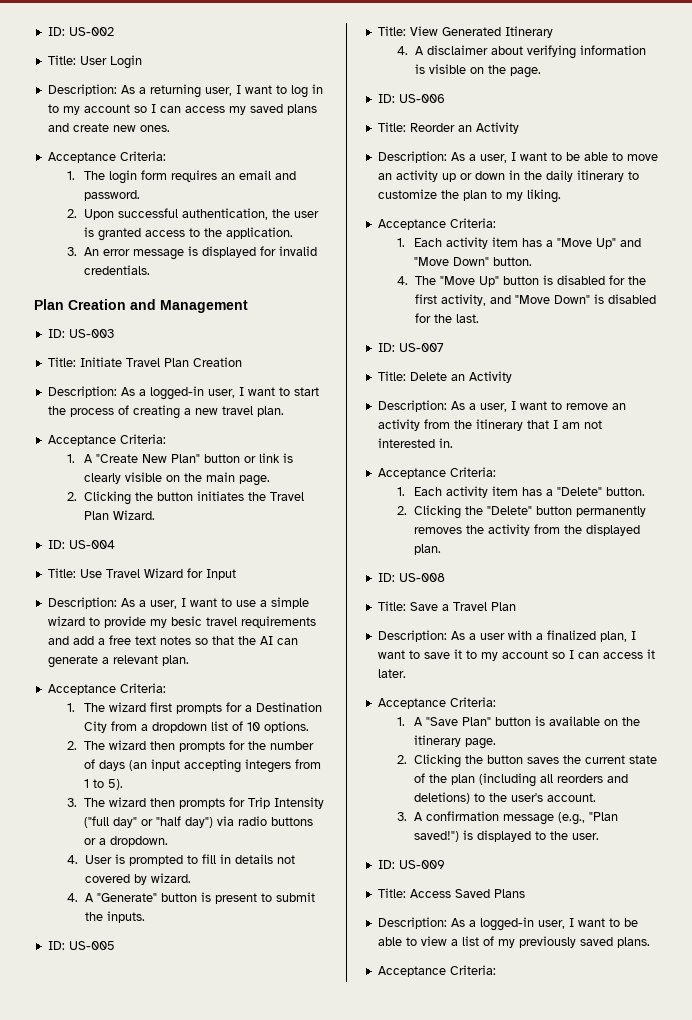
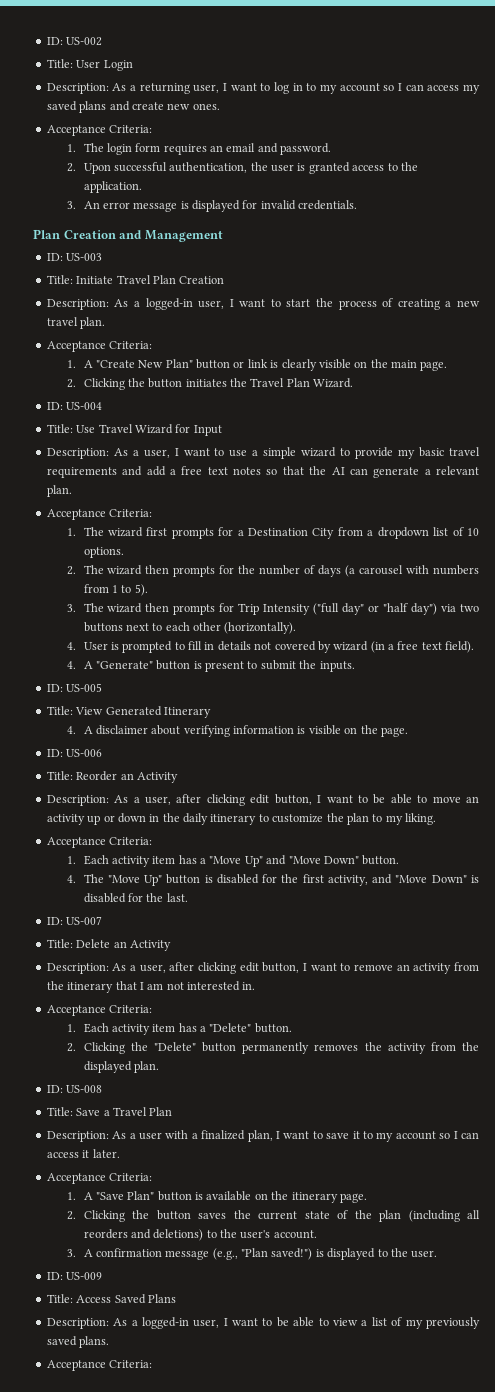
[170,616,202,626] besic -> [419,447,445,457] basic
[129,759,292,773] (an input accepting integers -> [345,565,479,577] (a carousel with numbers
[238,816,314,826] [84,836,169,847] radio buttons or a dropdown. -> [460,604,480,612] [83,622,297,634] two buttons next to each other (horizontally).
[150,873,191,883] wizard. -> [333,641,475,653] wizard (in a free text field).
(507, 158) none -> [176,794,312,806] after clicking edit button,
(507, 407) none -> [169,962,300,974] after clicking edit button,

